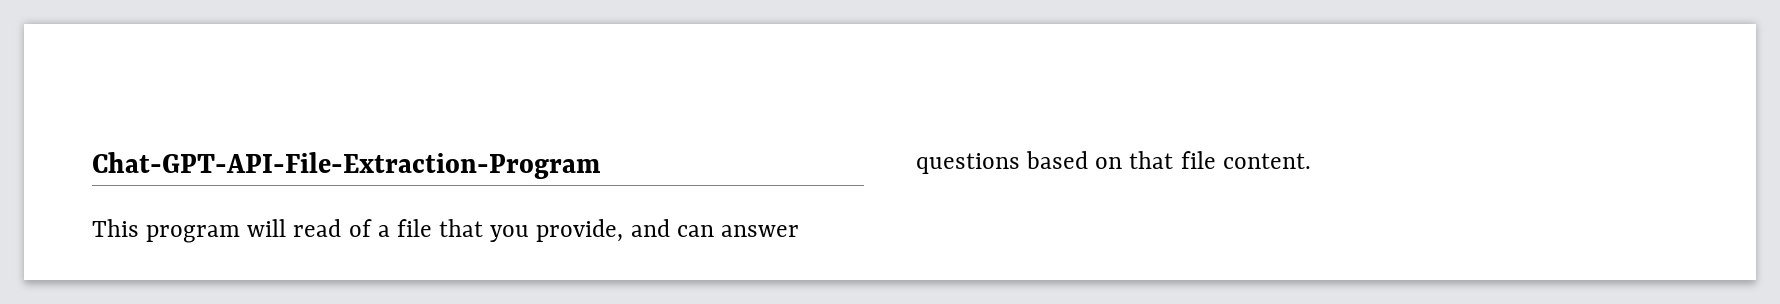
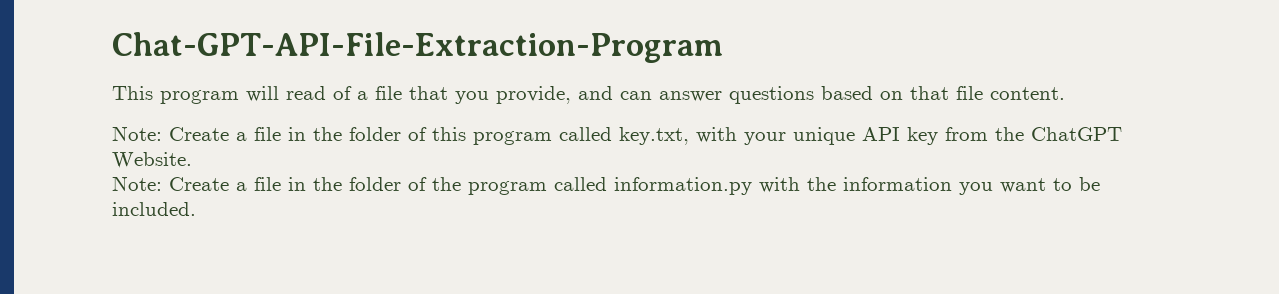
(1311, 161) none -> [112,126,1122,145] [112,152,192,168] [112,176,1100,195] [112,202,196,216] // Note: Create a file in the folder of this program called key.txt, with your unique API key from the ChatGPT Website. // Note: Create a file in the folder of the program called information.py with the information you want to be included.

